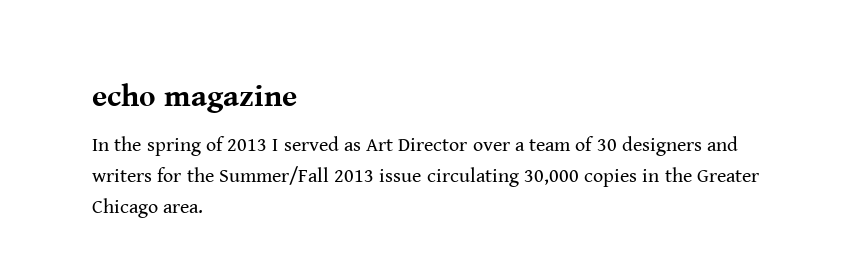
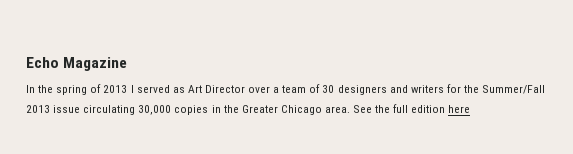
[92,83,298,113] echo magazine -> [26,57,128,71] Echo Magazine
(204, 208) none -> [353,104,471,113] See the full edition here

